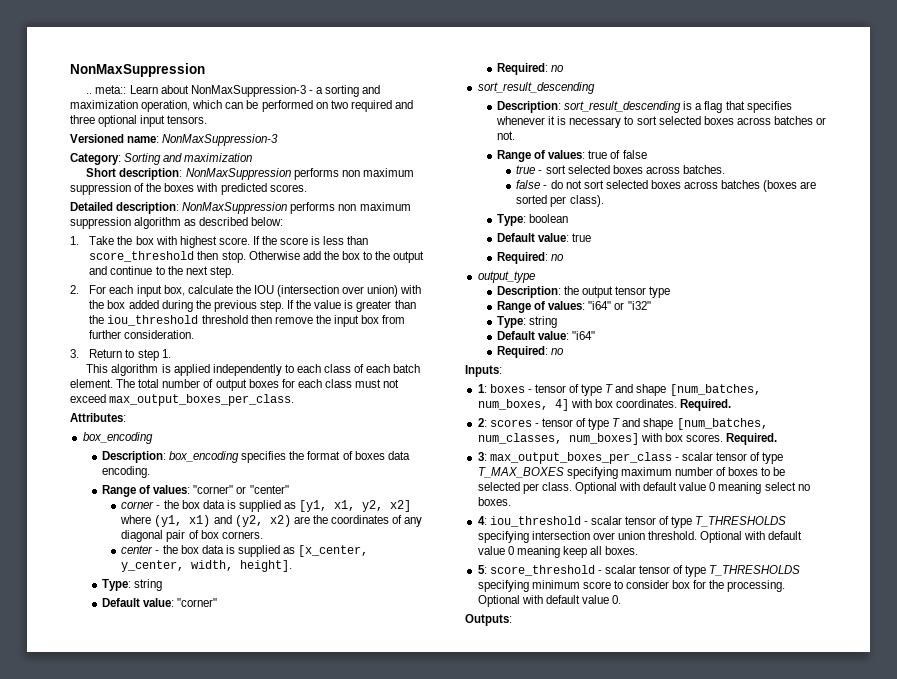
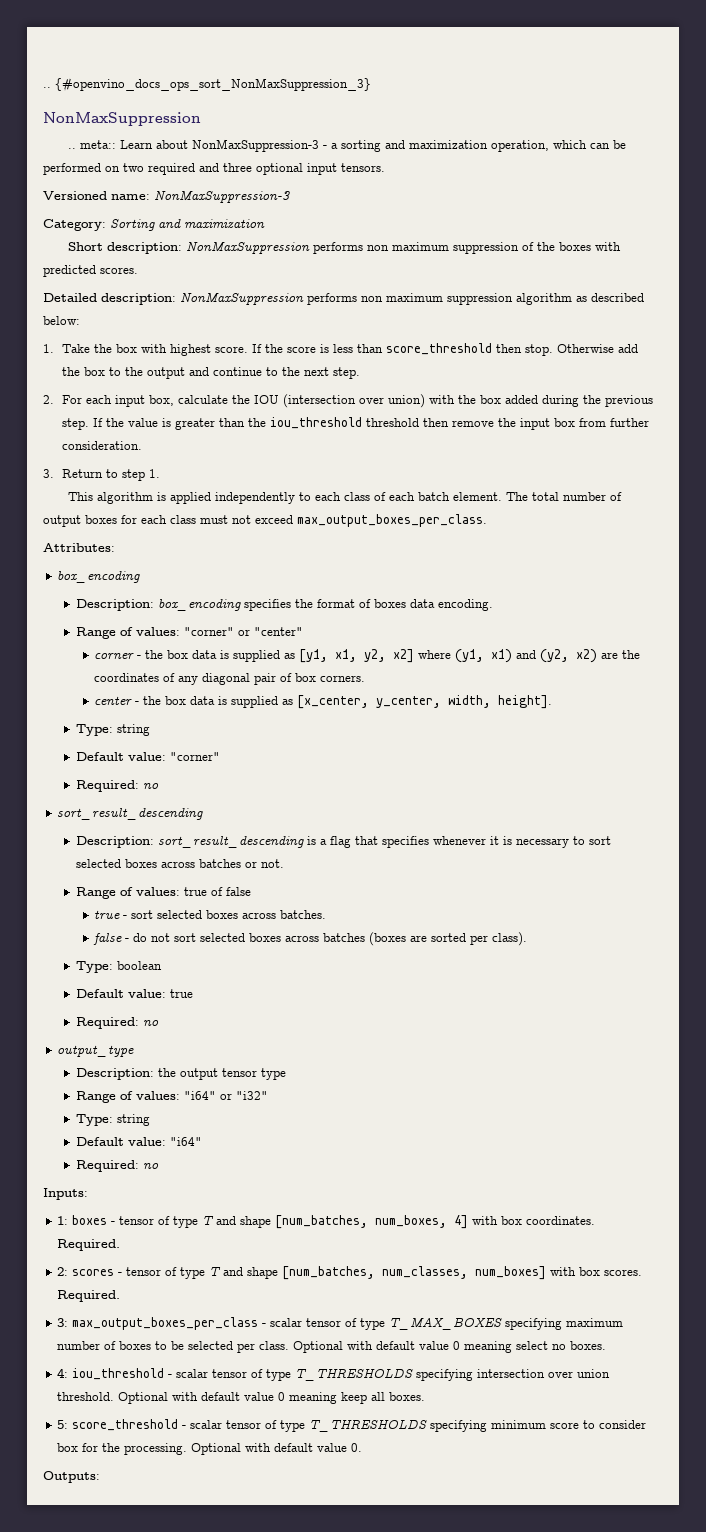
(70, 70) none -> [43,78,371,92] .. {#openvino_docs_ops_sort_NonMaxSuppression_3} //

